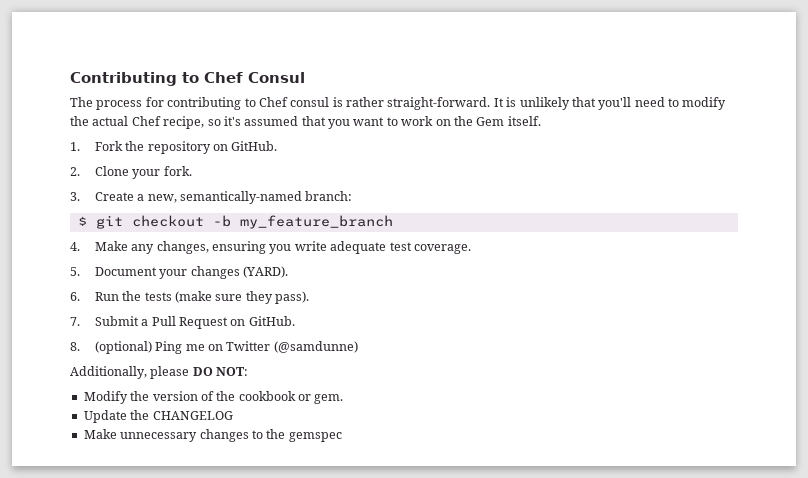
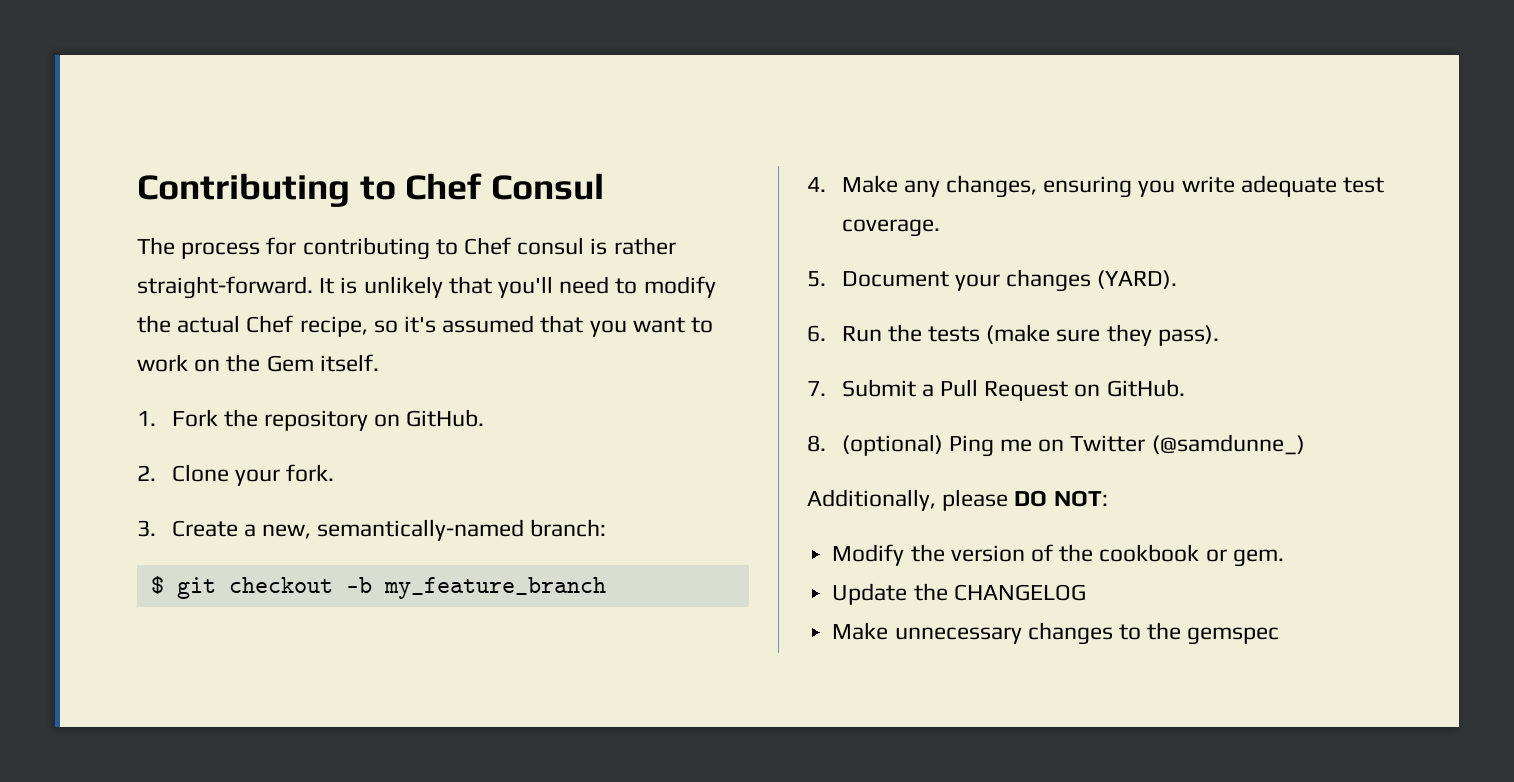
[273,341,358,353] (@samdunne) -> [1151,434,1305,455] (@samdunne_)

